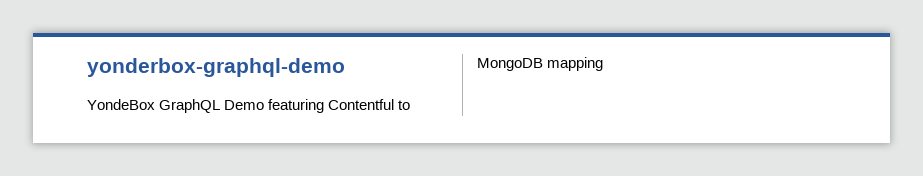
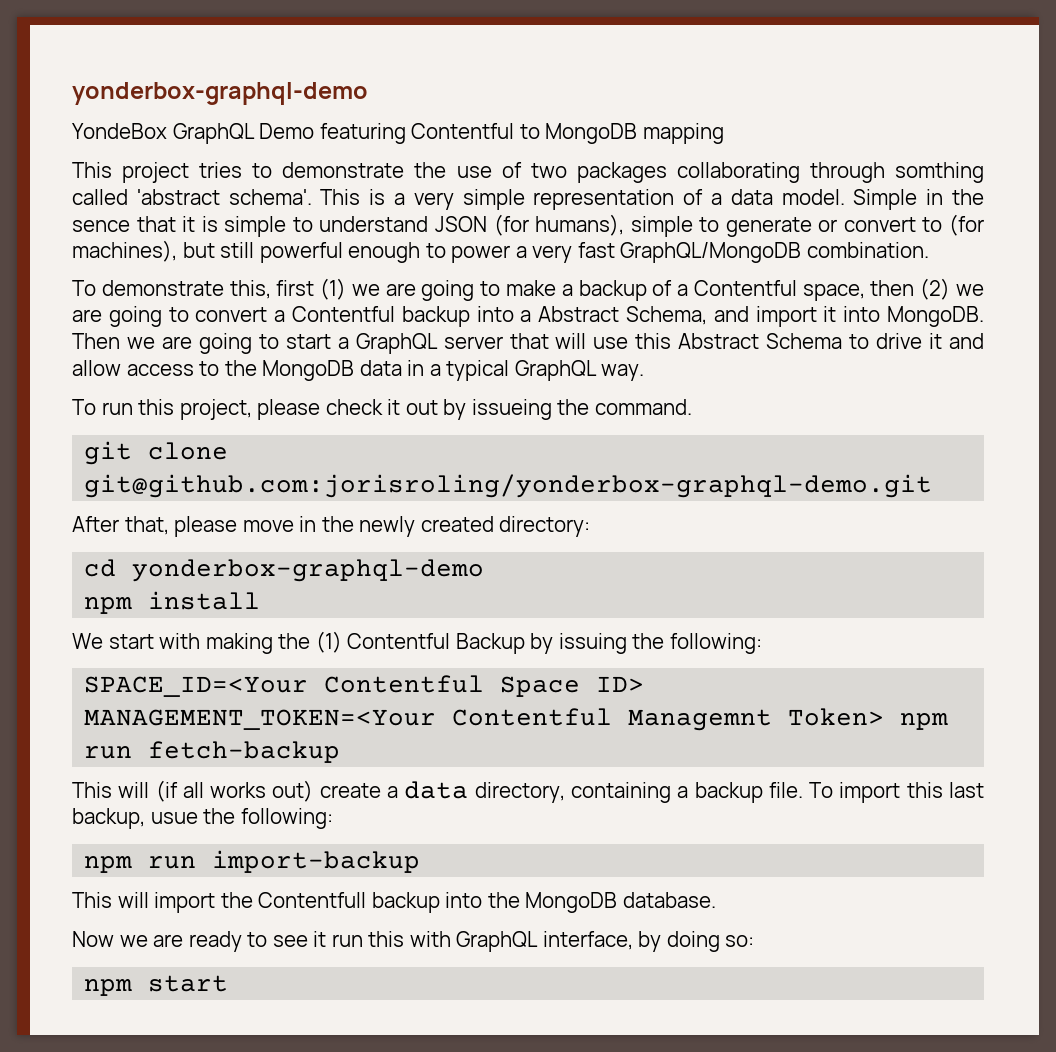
(604, 64) none -> [72,162,985,183] [72,189,984,210] [72,214,984,237] [72,240,929,263] [72,278,985,301] [72,306,984,327] [72,333,985,354] [72,360,645,381] [72,399,692,420] [84,441,229,465] [84,474,933,498] [72,516,591,537] [84,559,485,582] [84,591,261,614] [72,631,762,654] [84,675,645,697] [84,708,949,731] [84,741,341,763] [72,780,984,803] [72,808,333,829] [84,850,421,873] [72,892,716,913] [72,931,755,952] [84,975,229,996] // This project tries to demonstrate the use of two packages collaborating through somthing called 'abstract schema'. This is a very simple representation of a data model. Simple in the sence that it is simple to understand JSON (for humans), simple to generate or convert to (for machines), but still powerful enough to power a very fast GraphQL/MongoDB combination. // To demonstrate this, first (1) we are going to make a backup of a Contentful space, then (2) we are going to convert a Contentful backup into a Abstract Schema, and import it into MongoDB. Then we are going to start a GraphQL server that will use this Abstract Schema to drive it and allow access to the MongoDB data in a typical GraphQL way. // To run this project, please check it out by issueing the command. // git clone git@github.com:jorisroling/yonderbox-graphql-demo.git // After that, please move in the newly created directory: // cd yonderbox-graphql-demo // npm install // We start with making the (1) Contentful Backup by issuing the following: // SPACE_ID=<Your Contentful Space ID> MANAGEMENT_TOKEN=<Your Contentful Managemnt Token> npm run fetch-backup // This will (if all works out) create a data directory, containing a backup file. To import this last backup, usue the following: // npm run import-backup // This will import the Contentfull backup into the MongoDB database. // Now we are ready to see it run this with GraphQL interface, by doing so: // npm start

